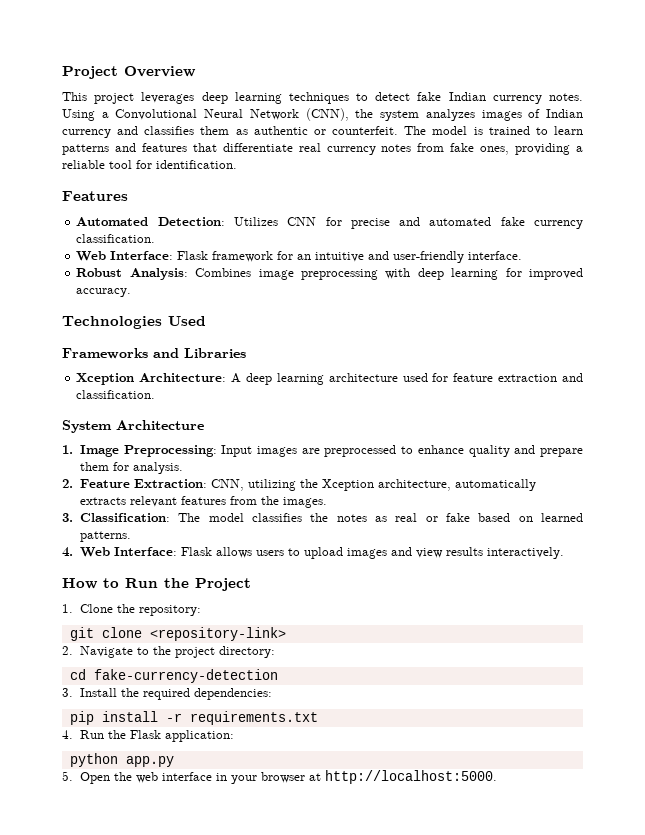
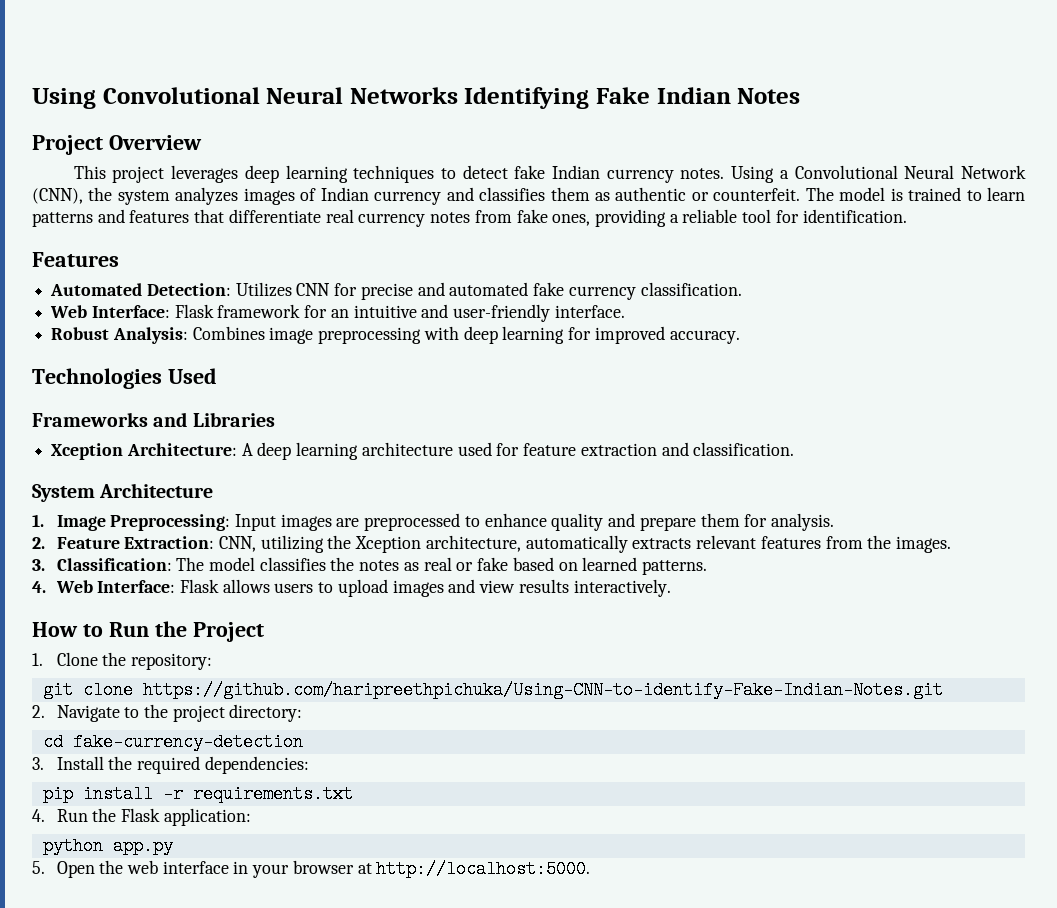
(62, 72) none -> [32,87,801,109] Using Convolutional Neural Networks Identifying Fake Indian Notes //
[149,627,286,641] <repository-link> -> [142,681,943,699] https://github.com/haripreethpichuka/Using-CNN-to-identify-Fake-Indian-Notes.git

